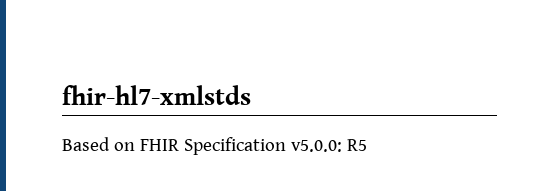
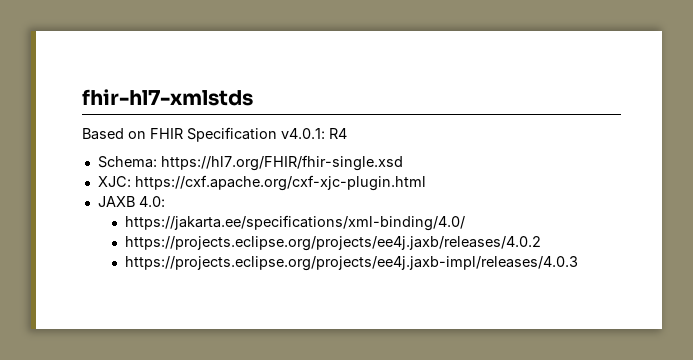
[290,139,367,152] v5.0.0: R5 -> [281,128,347,139] [97,155,403,171] [97,175,426,191] [97,196,165,207] [125,215,466,231] [125,236,542,251] [125,256,579,271] v4.0.1: R4 // Schema: https://hl7.org/FHIR/fhir-single.xsd // XJC: https://cxf.apache.org/cxf-xjc-plugin.html // JAXB 4.0: // https://jakarta.ee/specifications/xml-binding/4.0/ // https://projects.eclipse.org/projects/ee4j.jaxb/releases/4.0.2 // https://projects.eclipse.org/projects/ee4j.jaxb-impl/releases/4.0.3

